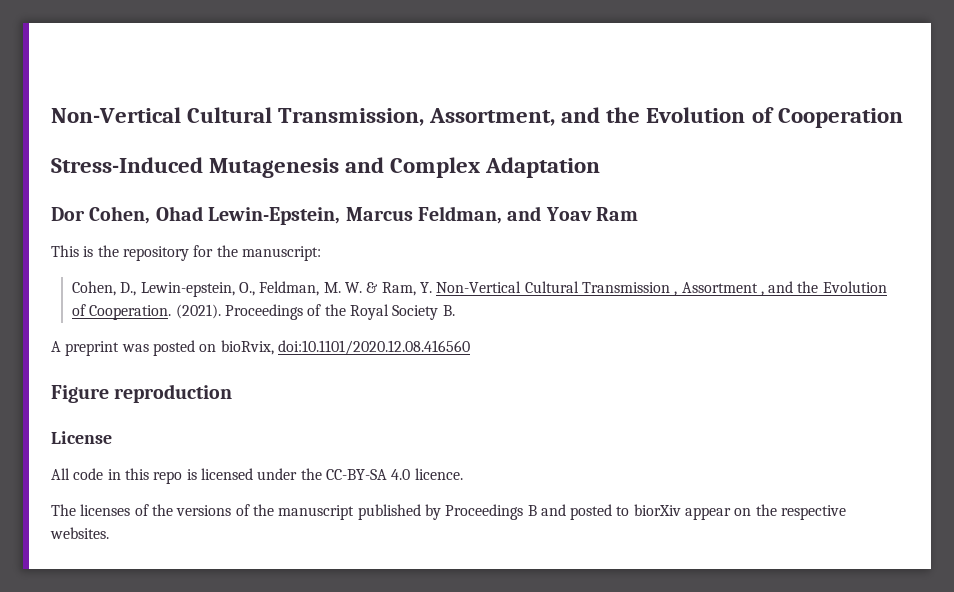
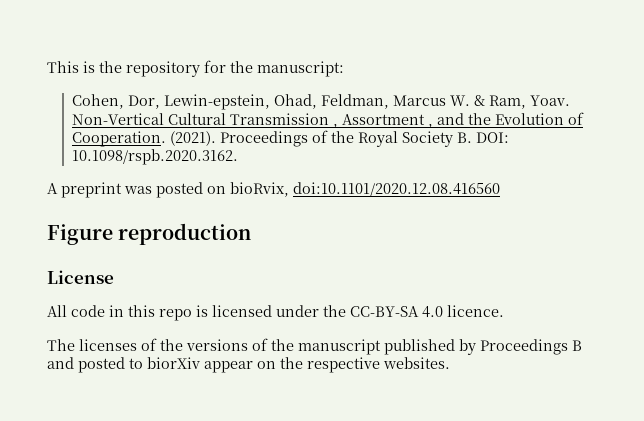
[51,107,903,128] [51,157,601,178] [51,206,639,225] Non-Vertical Cultural Transmission, Assortment, and the Evolution of Cooperation // Stress-Induced Mutagenesis and Complex Adaptation // Dor Cohen, Ohad Lewin-Epstein, Marcus Feldman, and Yoav Ram // -> (47, 67) none
[120,281,341,297] D., Lewin-epstein, O., Feldman, M. -> [127,94,446,110] Dor, Lewin-epstein, Ohad, Feldman, Marcus
[419,282,432,293] Y. -> [529,95,570,106] Yoav.
(455, 310) none -> [475,132,509,143] [71,149,238,165] DOI: 10.1098/rspb.2020.3162.

